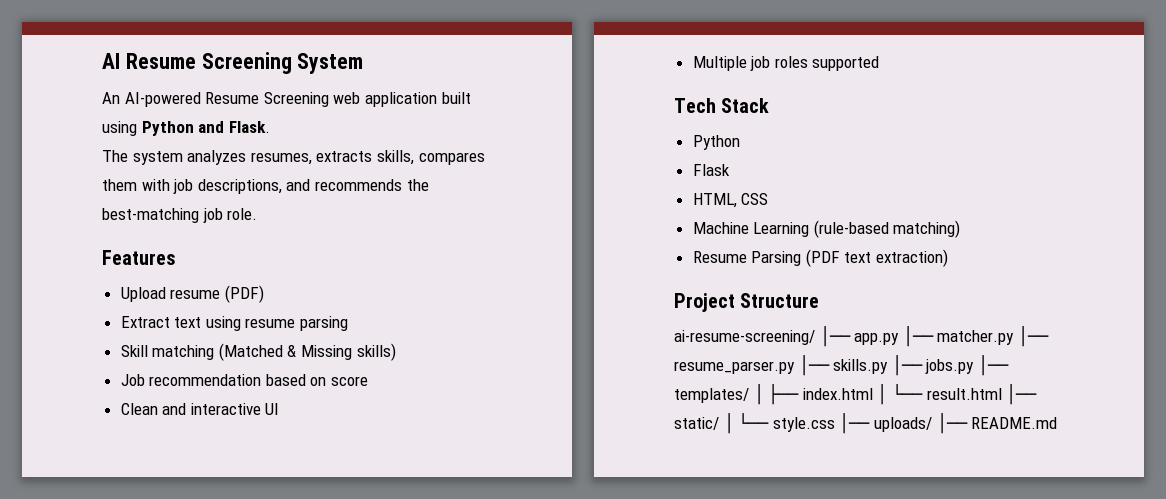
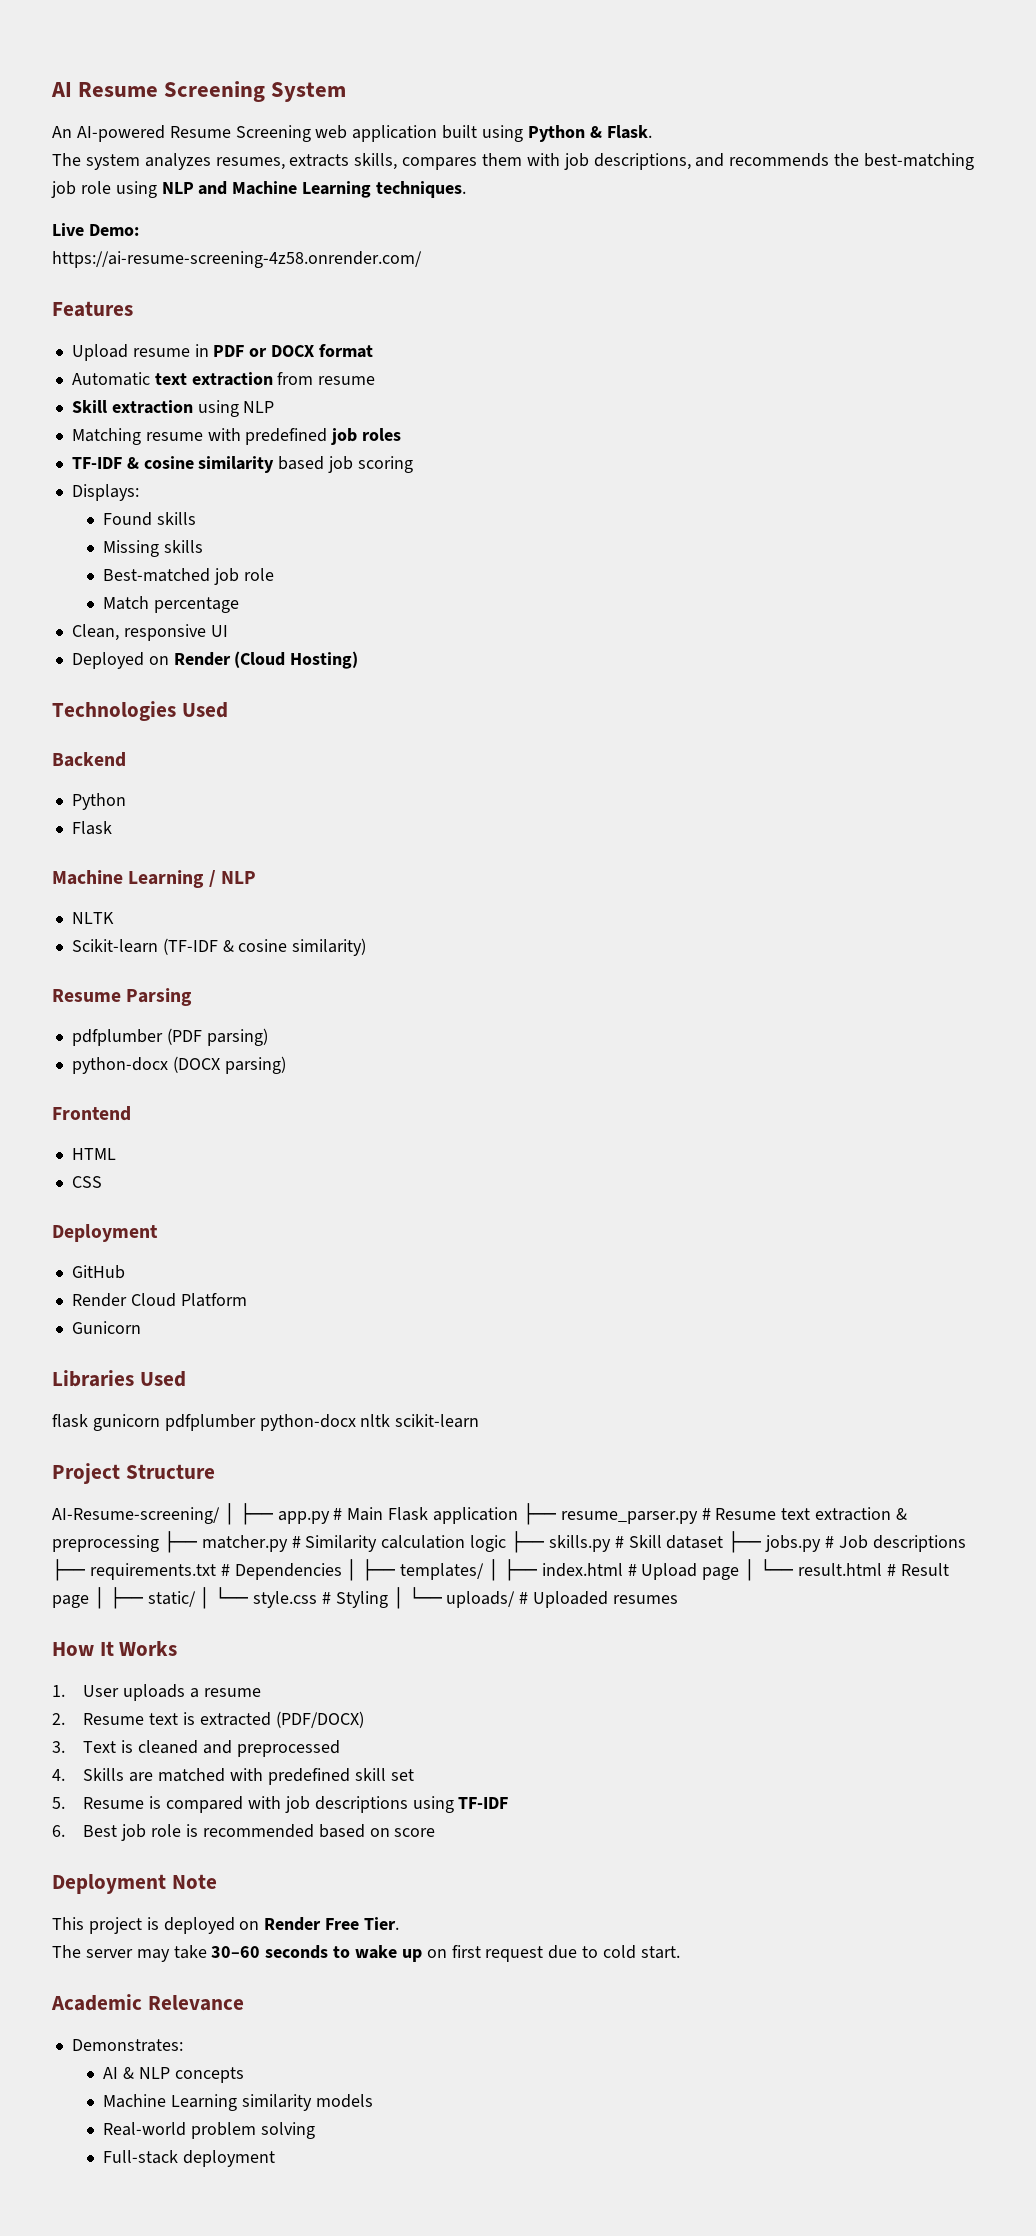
[198,121,225,133] and -> [589,126,602,138] &
[227,208,258,220] [102,250,176,265] [120,285,264,303] [120,316,349,331] [120,343,396,361] [120,374,369,386] [120,403,280,415] [692,56,880,71] [674,98,770,113] role. // Features // Upload resume (PDF) // Extract text using resume parsing // Skill matching (Matched & Missing skills) // Job recommendation based on score // Clean and interactive UI // Multiple job roles supported // Tech Stack -> [80,181,467,198] [52,223,139,236] [52,251,422,268] [52,301,133,317] [71,344,373,361] [71,372,376,386] [71,400,275,417] [71,428,402,445] [71,456,413,473] [71,484,139,501] [103,512,197,526] [103,540,204,557] [103,568,274,585] [103,596,240,613] [71,624,228,641] [71,651,359,669] [52,701,228,721] [52,752,126,767] role using NLP and Machine Learning techniques. // Live Demo: // https://ai-resume-screening-4z58.onrender.com/ // Features // Upload resume in PDF or DOCX format // Automatic text extraction from resume // Skill extraction using NLP // Matching resume with predefined job roles // TF-IDF & cosine similarity based job scoring // Displays: // Found skills // Missing skills // Best-matched job role // Match percentage // Clean, responsive UI // Deployed on Render (Cloud Hosting) // Technologies Used // Backend
[692,193,769,208] [692,220,961,238] [692,249,949,267] [674,293,820,312] [674,326,1049,347] [674,355,1009,376] [674,384,1038,405] [674,413,1058,434] // HTML, CSS // Machine Learning (rule-based matching) // Resume Parsing (PDF text extraction) // Project Structure // ai-resume-screening/ │── app.py │── matcher.py │── resume_parser.py │── skills.py │── jobs.py │── templates/ │ ├── index.html │ └── result.html │── static/ │ └── style.css │── uploads/ │── README.md -> [52,870,256,888] [71,912,114,924] [71,938,367,956] [52,988,193,1006] [71,1028,268,1046] [71,1056,286,1074] [52,1106,131,1121] [71,1148,116,1160] [71,1176,102,1188] [52,1224,158,1242] [71,1265,125,1279] [71,1293,247,1307] [71,1321,141,1334] [52,1370,186,1387] [52,1414,480,1431] [52,1463,215,1484] [52,1503,908,1525] [52,1531,966,1553] [52,1559,949,1581] [52,1587,679,1609] [52,1641,178,1656] [52,1684,262,1701] [52,1711,364,1728] [52,1740,340,1757] [52,1768,414,1785] [52,1796,509,1813] [52,1824,436,1841] [52,1874,217,1894] [52,1917,400,1934] [52,1945,680,1962] [51,1994,244,2011] [71,2039,183,2052] [103,2067,244,2083] [103,2094,373,2111] [103,2122,315,2139] [103,2150,276,2167] // Machine Learning / NLP // NLTK // Scikit-learn (TF-IDF & cosine similarity) // Resume Parsing // pdfplumber (PDF parsing) // python-docx (DOCX parsing) // Frontend // HTML // CSS // Deployment // GitHub // Render Cloud Platform // Gunicorn // Libraries Used // flask gunicorn pdfplumber python-docx nltk scikit-learn // Project Structure // AI-Resume-screening/ │ ├── app.py # Main Flask application ├── resume_parser.py # Resume text extraction & preprocessing ├── matcher.py # Similarity calculation logic ├── skills.py # Skill dataset ├── jobs.py # Job descriptions ├── requirements.txt # Dependencies │ ├── templates/ │ ├── index.html # Upload page │ └── result.html # Result page │ ├── static/ │ └── style.css # Styling │ └── uploads/ # Uploaded resumes // How It Works // 1. User uploads a resume // 2. Resume text is extracted (PDF/DOCX) // 3. Text is cleaned and preprocessed // 4. Skills are matched with predefined skill set // 5. Resume is compared with job descriptions using TF-IDF // 6. Best job role is recommended based on score // Deployment Note // This project is deployed on Render Free Tier. // The server may take 30–60 seconds to wake up on first request due to cold start. // Academic Relevance // Demonstrates: // AI & NLP concepts // Machine Learning similarity models // Real-world problem solving // Full-stack deployment

